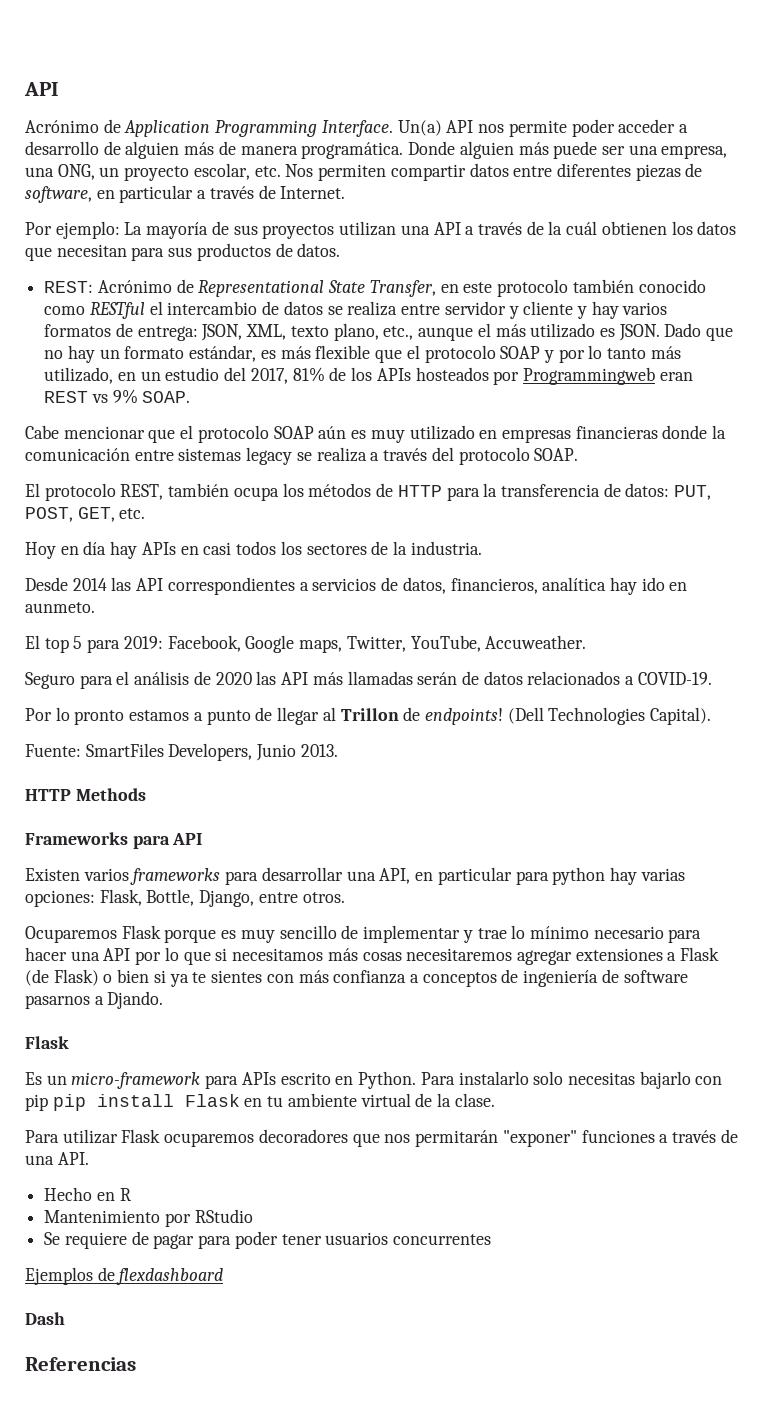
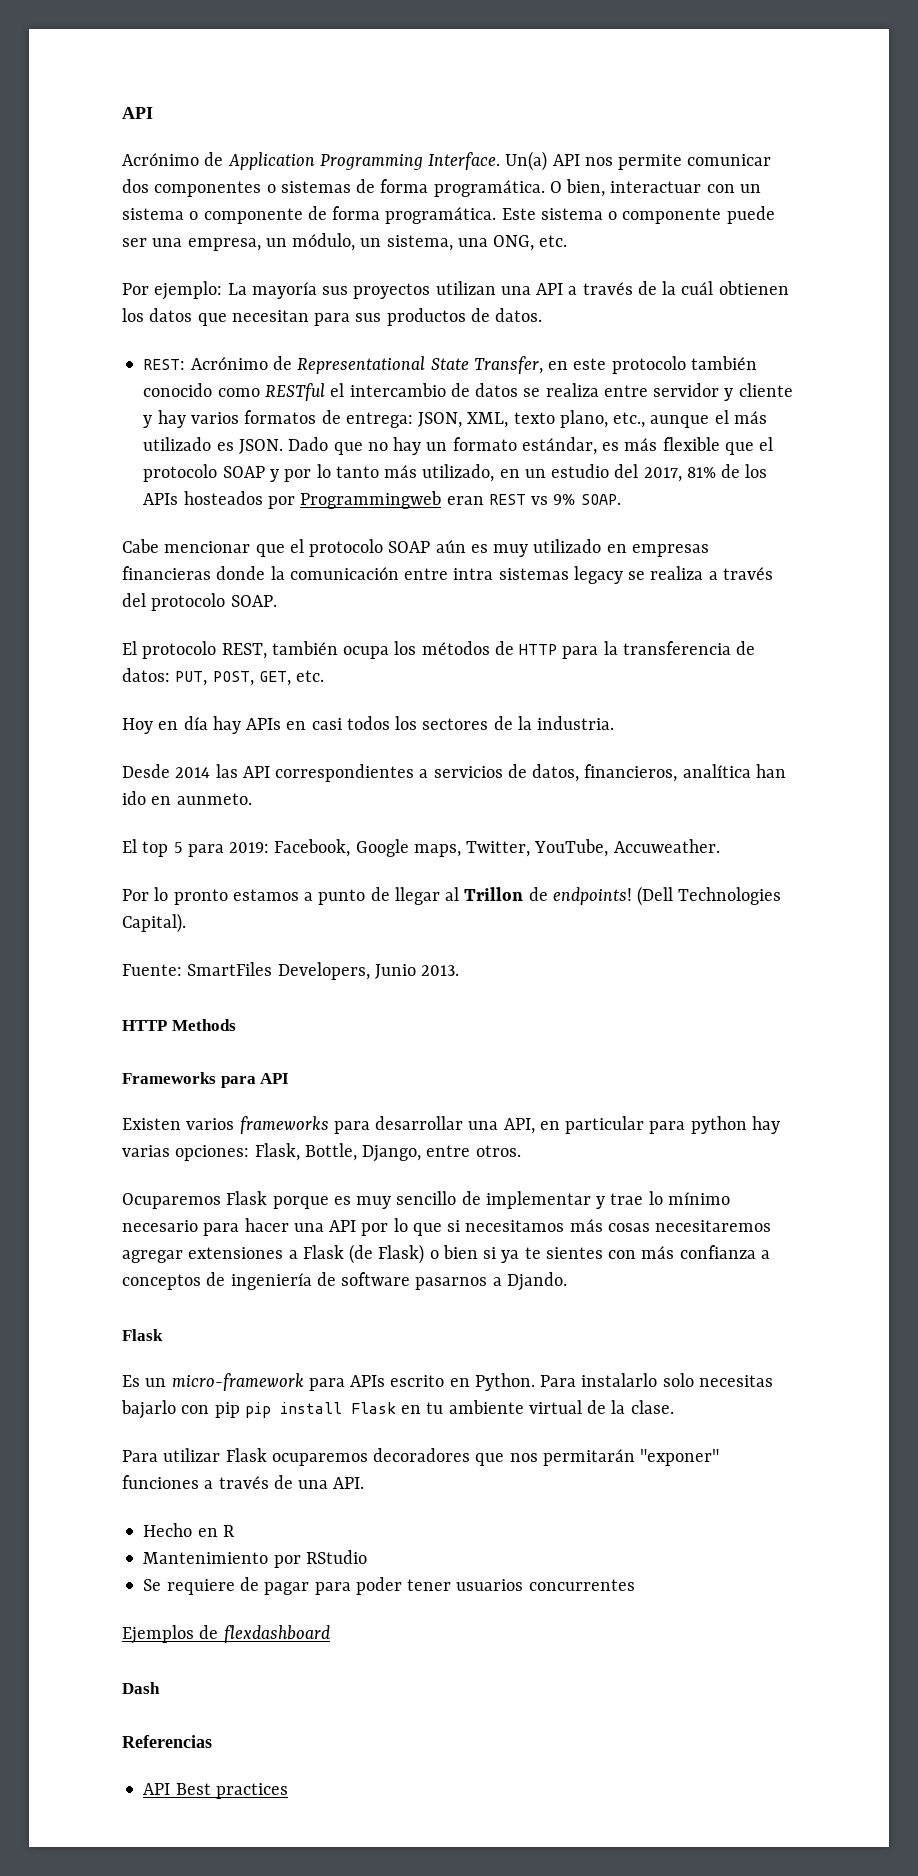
[571,119,688,137] [25,141,728,159] [25,163,703,181] [25,185,346,203] poder acceder a desarrollo de alguien más de manera programática. Donde alguien más puede ser una empresa, una ONG, un proyecto escolar, etc. Nos permiten compartir datos entre diferentes piezas de software, en particular a través de Internet. -> [687,154,772,166] [122,179,761,197] [122,206,775,224] [122,233,568,251] comunicar dos componentes o sistemas de forma programática. O bien, interactuar con un sistema o componente de forma programática. Este sistema o componente puede ser una empresa, un módulo, un sistema, una ONG, etc.
[211,221,229,235] de -> (317, 290) none
(174, 455) none -> [453,568,494,580] intra
[609,577,637,595] hay -> [755,764,786,778] han
[25,671,712,689] // Seguro para el análisis de 2020 las API más llamadas serán de datos relacionados a COVID-19. -> (720, 846) none
(136, 1364) none -> [143,1783,288,1799] // API Best practices

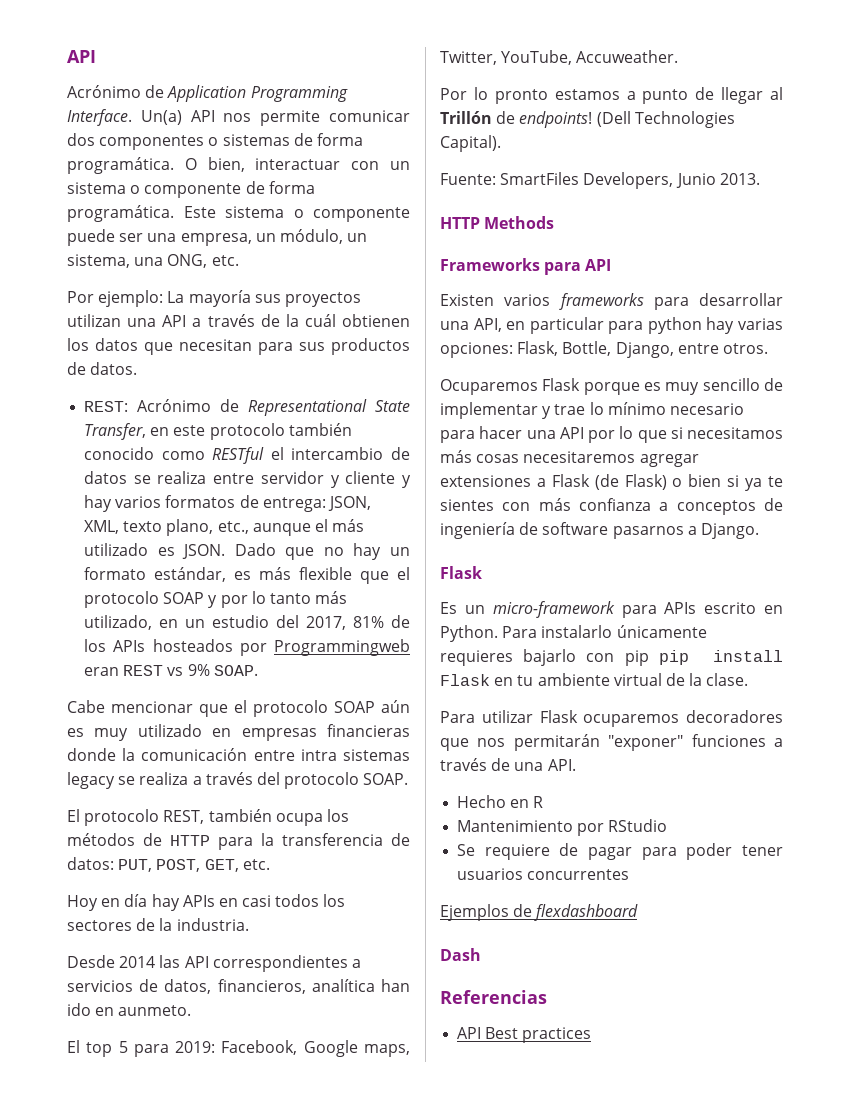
[464,887,524,901] Trillon -> [440,111,492,124] Trillón
[506,1272,567,1291] Djando. -> [700,523,759,539] Django.
[662,1373,773,1387] solo necesitas -> [616,625,707,638] [440,650,513,666] únicamente requieres

